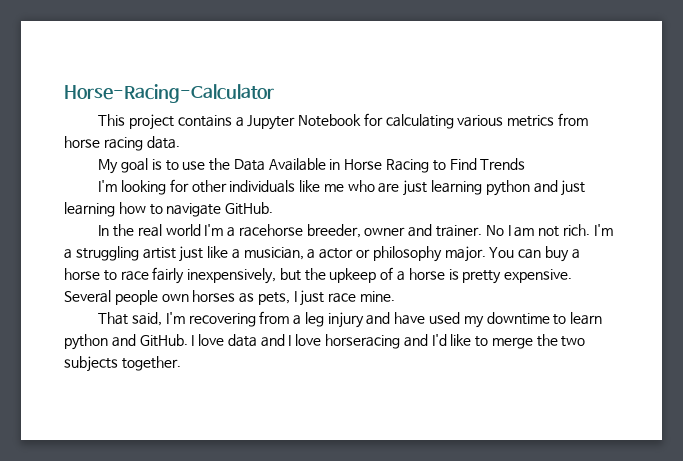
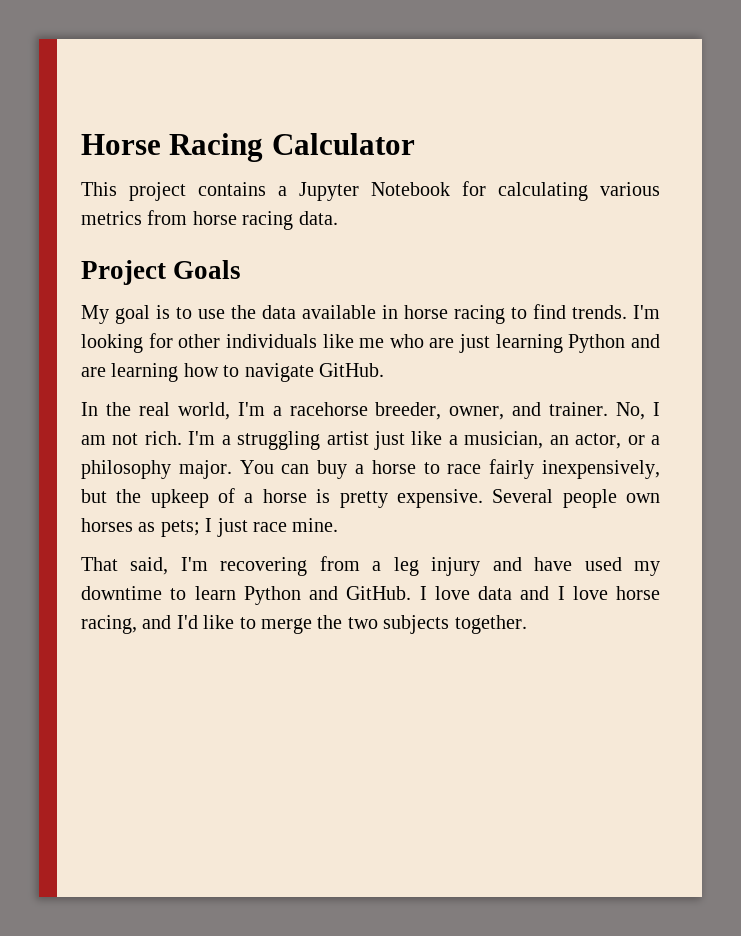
[64,84,274,103] Horse-Racing-Calculator -> [81,133,415,162] Horse Racing Calculator
(180, 142) none -> [81,260,242,285] // Project Goals
[233,158,526,173] Data Available in Horse Racing to Find Trends // -> [262,304,627,324] data available in horse racing to find trends.
[485,180,586,196] python and just -> [568,334,660,353] [81,367,106,377] Python and are
[165,224,201,236] world -> [177,402,230,420] world,
[364,227,406,236] owner -> [449,406,505,420] owner,
[485,225,504,236] No -> [616,402,646,420] No,
[307,248,371,259] a actor or -> [549,433,661,449] an actor, or a
[257,292,290,305] pets, -> [160,520,200,537] pets;
[64,334,108,350] python -> [243,586,301,605] Python
[325,334,401,349] horseracing -> [616,586,660,600] [81,615,137,634] horse racing,

